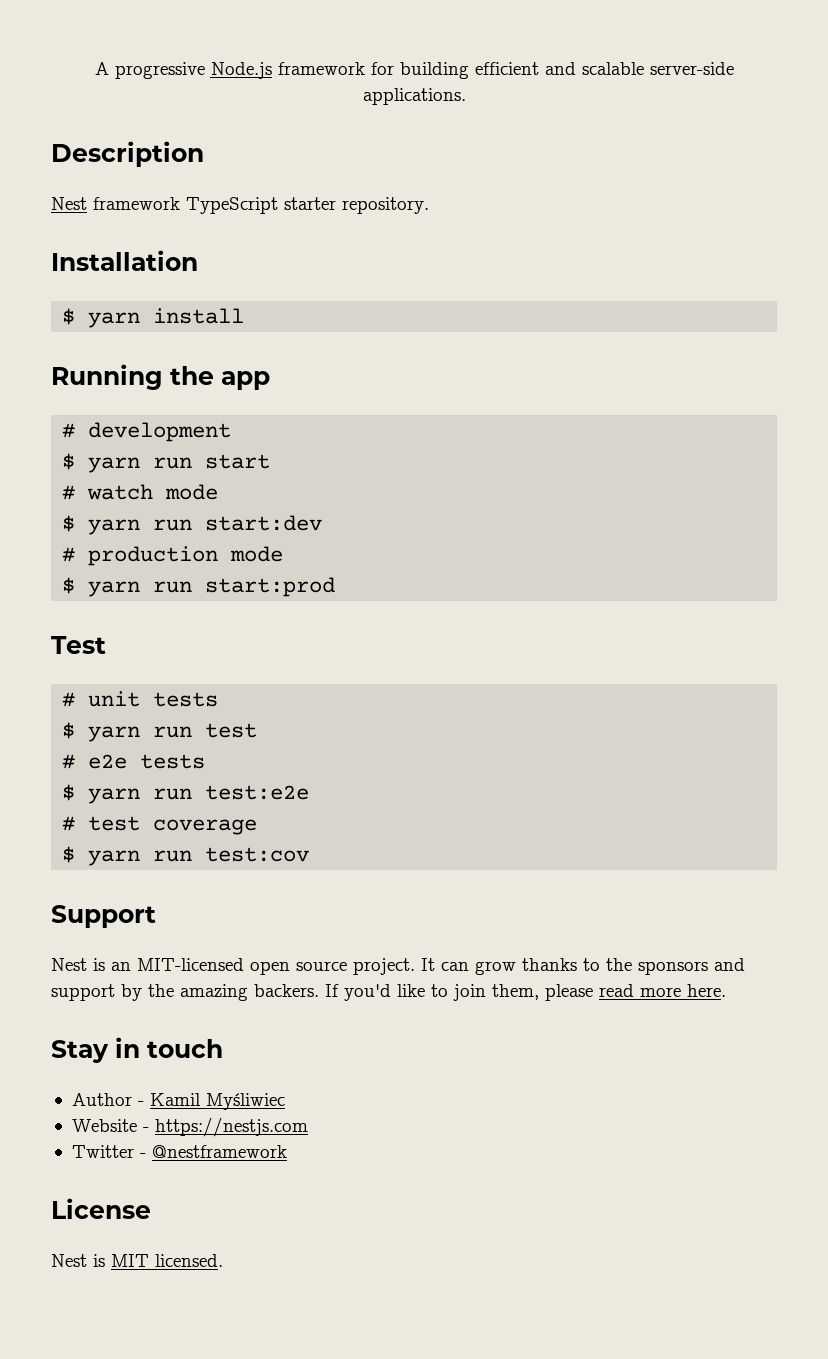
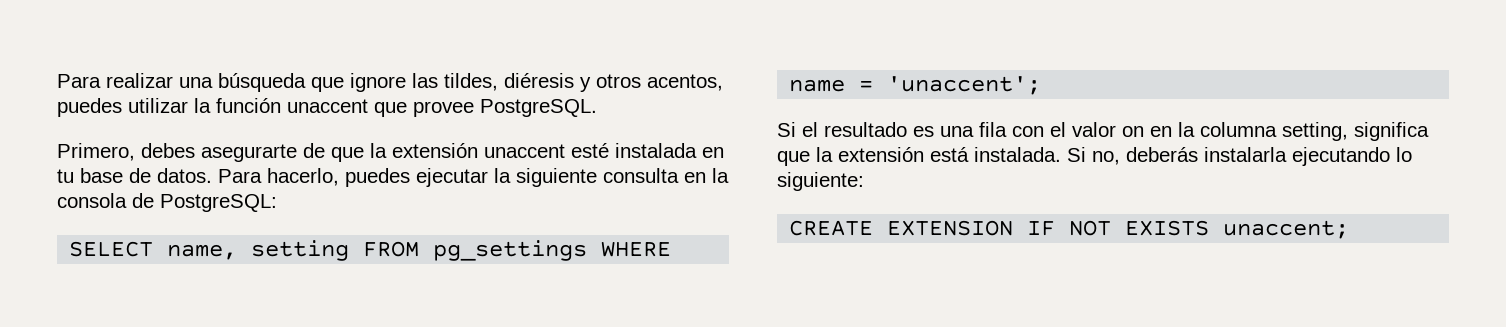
[94,62,734,79] [362,88,466,105] [51,141,204,167] [51,197,429,214] [51,250,198,271] [62,308,245,328] [51,364,270,390] [62,422,232,442] [62,453,271,473] [62,484,219,500] [62,515,323,535] [62,546,284,566] [62,577,336,597] [51,636,106,654] [62,691,219,707] [62,722,258,742] [62,754,206,769] [62,784,310,804] [62,816,258,835] [62,846,310,866] [51,905,156,928] [51,958,745,975] [51,984,726,1001] [51,1037,223,1063] [71,1093,285,1110] [71,1117,308,1137] [71,1145,287,1158] [51,1198,151,1219] [51,1254,223,1267] A progressive Node.js framework for building efficient and scalable server-side applications. // Description // Nest framework TypeScript starter repository. // Installation // $ yarn install // Running the app // # development // $ yarn run start // # watch mode // $ yarn run start:dev // # production mode // $ yarn run start:prod // Test // # unit tests // $ yarn run test // # e2e tests // $ yarn run test:e2e // # test coverage // $ yarn run test:cov // Support // Nest is an MIT-licensed open source project. It can grow thanks to the sponsors and support by the amazing backers. If you'd like to join them, please read more here. // Stay in touch // Author - Kamil Myśliwiec // Website - https://nestjs.com // Twitter - @nestframework // License // Nest is MIT licensed. -> [57,73,723,92] [57,98,597,117] [57,143,724,162] [57,168,729,187] [57,193,277,212] [69,240,672,261] [789,76,1042,95] [777,122,1429,141] [777,147,1412,166] [777,172,864,191] [789,220,1350,239] Para realizar una búsqueda que ignore las tildes, diéresis y otros acentos, puedes utilizar la función unaccent que provee PostgreSQL. // Primero, debes asegurarte de que la extensión unaccent esté instalada en tu base de datos. Para hacerlo, puedes ejecutar la siguiente consulta en la consola de PostgreSQL: // SELECT name, setting FROM pg_settings WHERE name = 'unaccent'; // Si el resultado es una fila con el valor on en la columna setting, significa que la extensión está instalada. Si no, deberás instalarla ejecutando lo siguiente: // CREATE EXTENSION IF NOT EXISTS unaccent;

